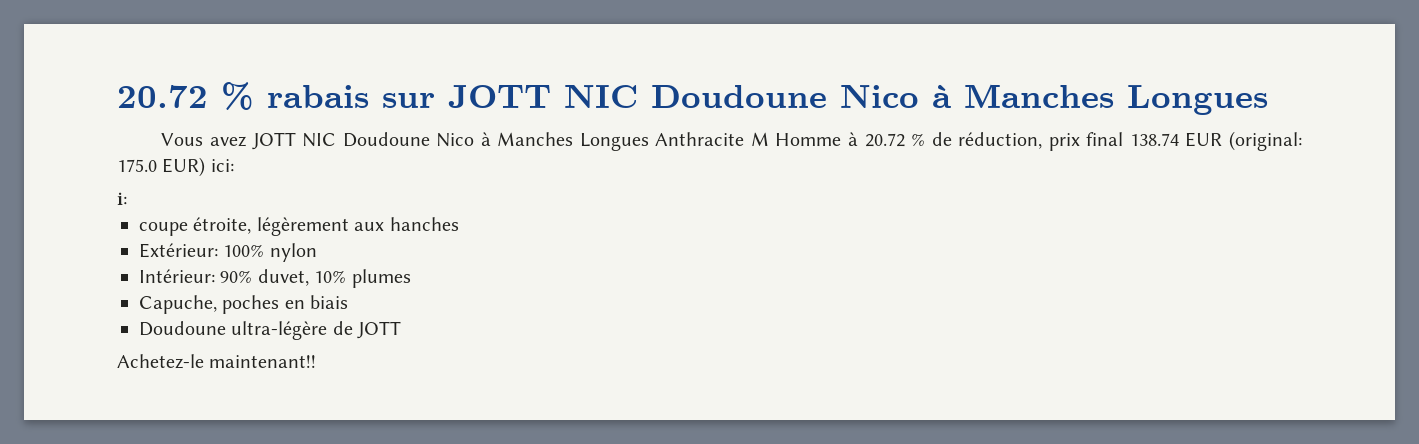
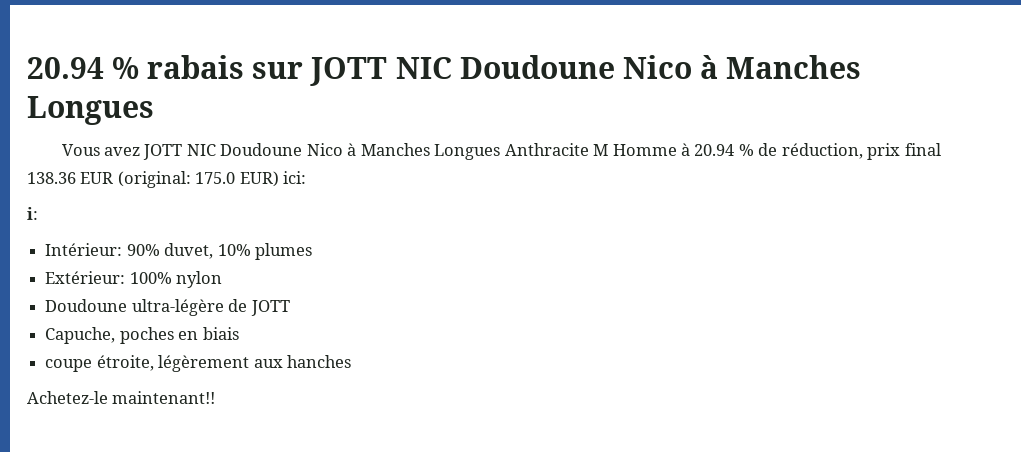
[117,85,208,108] 20.72 -> [27,57,104,79] 20.94
[864,133,905,147] 20.72 -> [694,144,735,156] 20.94
[1129,133,1179,146] 138.74 -> [27,172,76,184] 138.36
(127, 198) none -> [45,243,312,260] [45,271,223,288] [45,299,290,316] [45,327,239,344] // Intérieur: 90% duvet, 10% plumes // Extérieur: 100% nylon // Doudoune ultra-légère de JOTT // Capuche, poches en biais
[139,243,317,262] [139,269,411,288] [139,295,349,314] [139,321,402,340] // Extérieur: 100% nylon // Intérieur: 90% duvet, 10% plumes // Capuche, poches en biais // Doudoune ultra-légère de JOTT -> (351, 361) none

